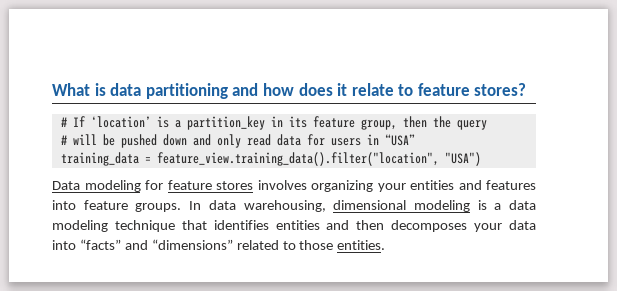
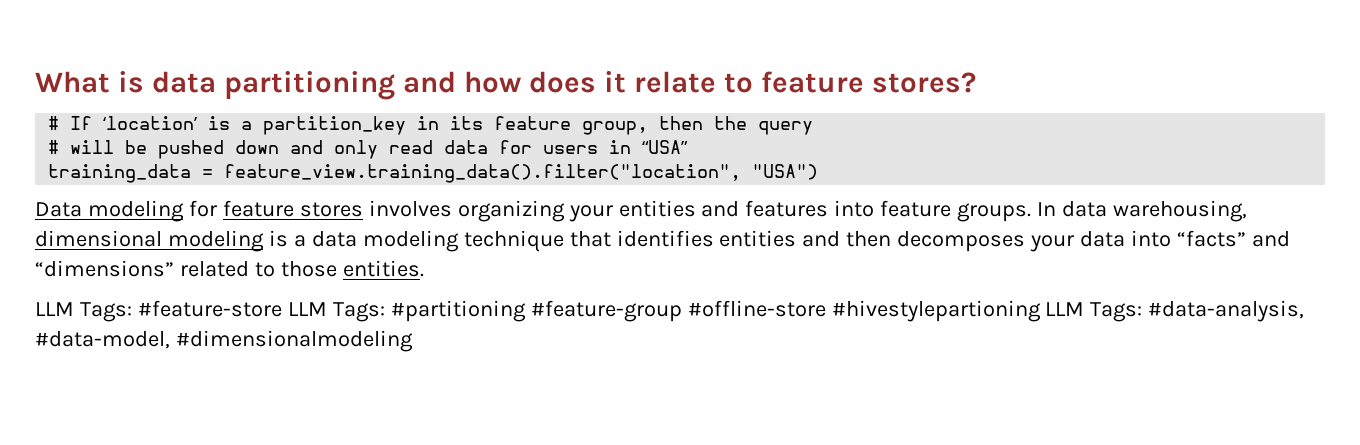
(386, 245) none -> [35,300,1305,322] [35,330,413,352] // LLM Tags: #feature-store LLM Tags: #partitioning #feature-group #offline-store #hivestylepartioning LLM Tags: #data-analysis, #data-model, #dimensionalmodeling

